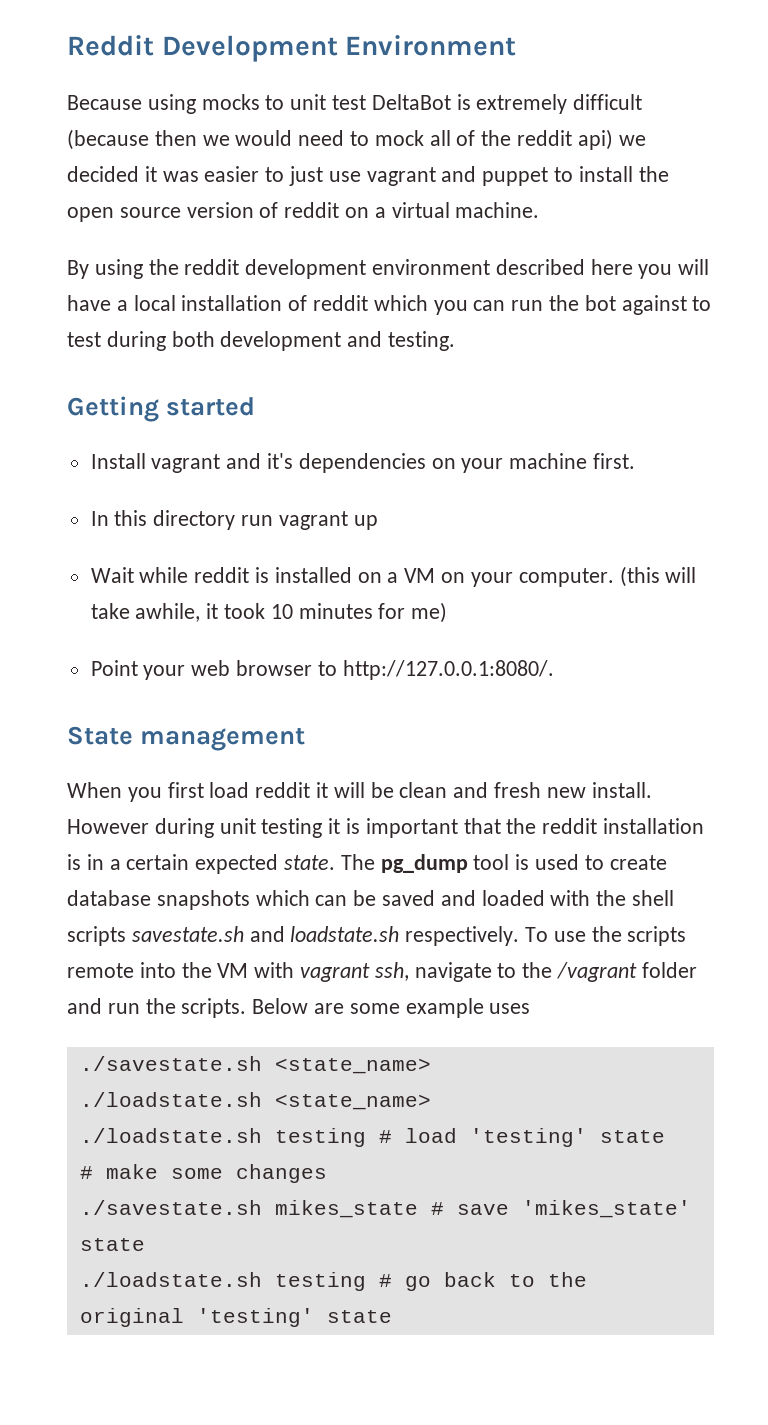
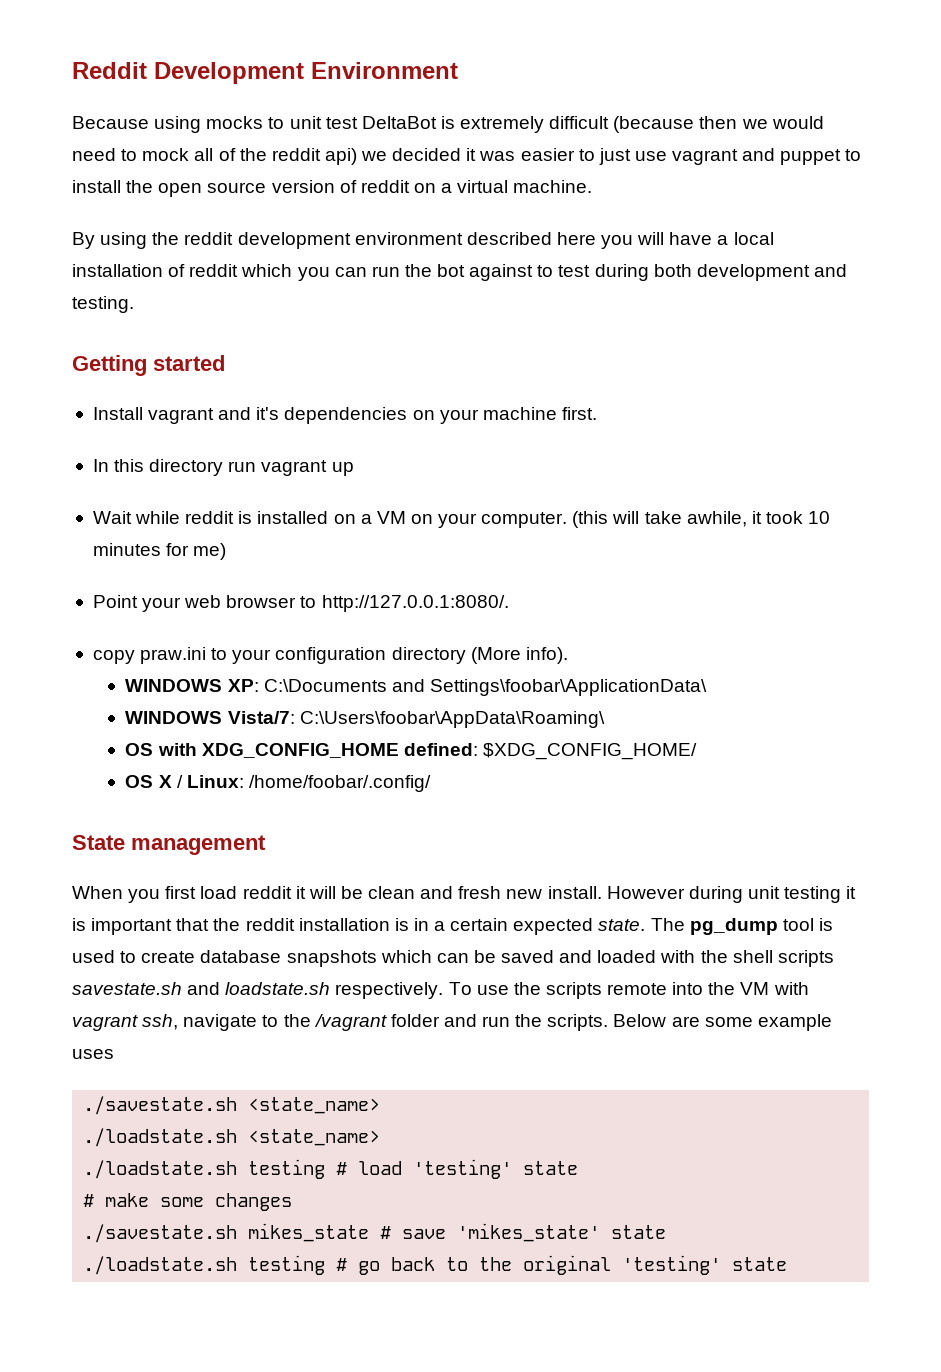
(554, 670) none -> [92,647,568,664] [125,679,707,696] [125,711,605,728] [125,743,697,760] [125,775,431,792] // copy praw.ini to your configuration directory (More info). // WINDOWS XP: C:\Documents and Settings\foobar\ApplicationData\ // WINDOWS Vista/7: C:\Users\foobar\AppData\Roaming\ // OS with XDG_CONFIG_HOME defined: $XDG_CONFIG_HOME/ // OS X / Linux: /home/foobar/.config/

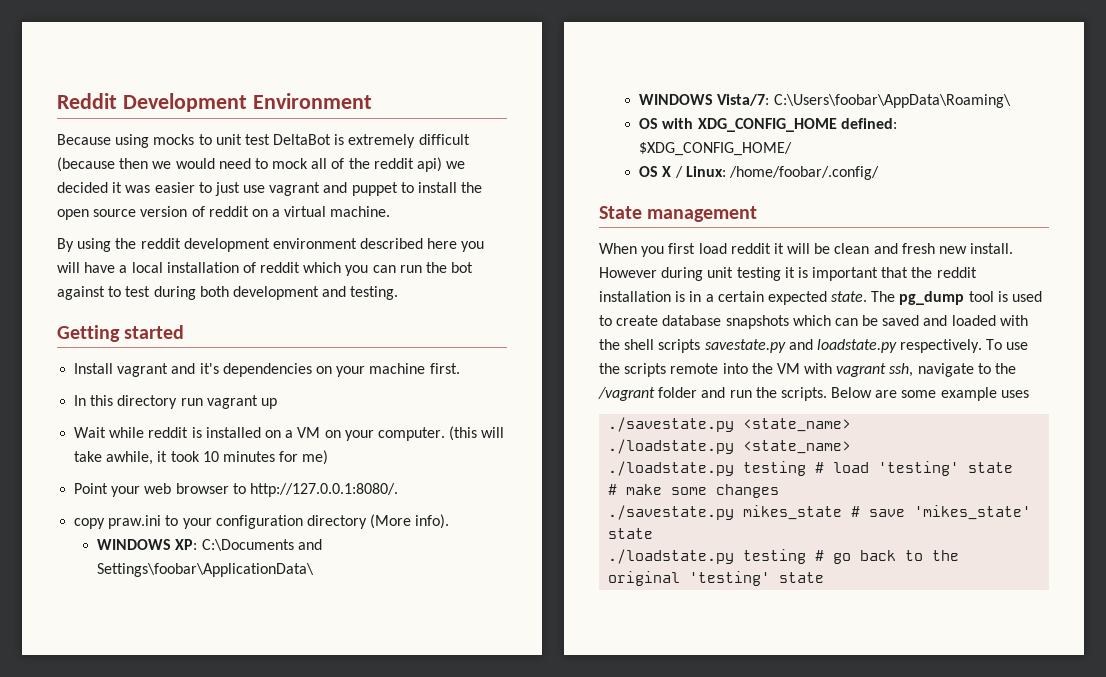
[72,982,331,995] savestate.sh and loadstate.sh -> [704,339,897,353] savestate.py and loadstate.py
[83,1096,381,1115] [83,1128,381,1147] [83,1160,238,1179] ./savestate.sh <state_name> // ./loadstate.sh <state_name> // ./loadstate.sh -> [608,417,852,432] [608,439,852,454] [608,461,735,476] ./savestate.py <state_name> // ./loadstate.py <state_name> // ./loadstate.py
[83,1224,238,1243] ./savestate.sh -> [608,505,735,520] ./savestate.py
[83,1256,238,1275] ./loadstate.sh -> [608,549,735,564] ./loadstate.py

